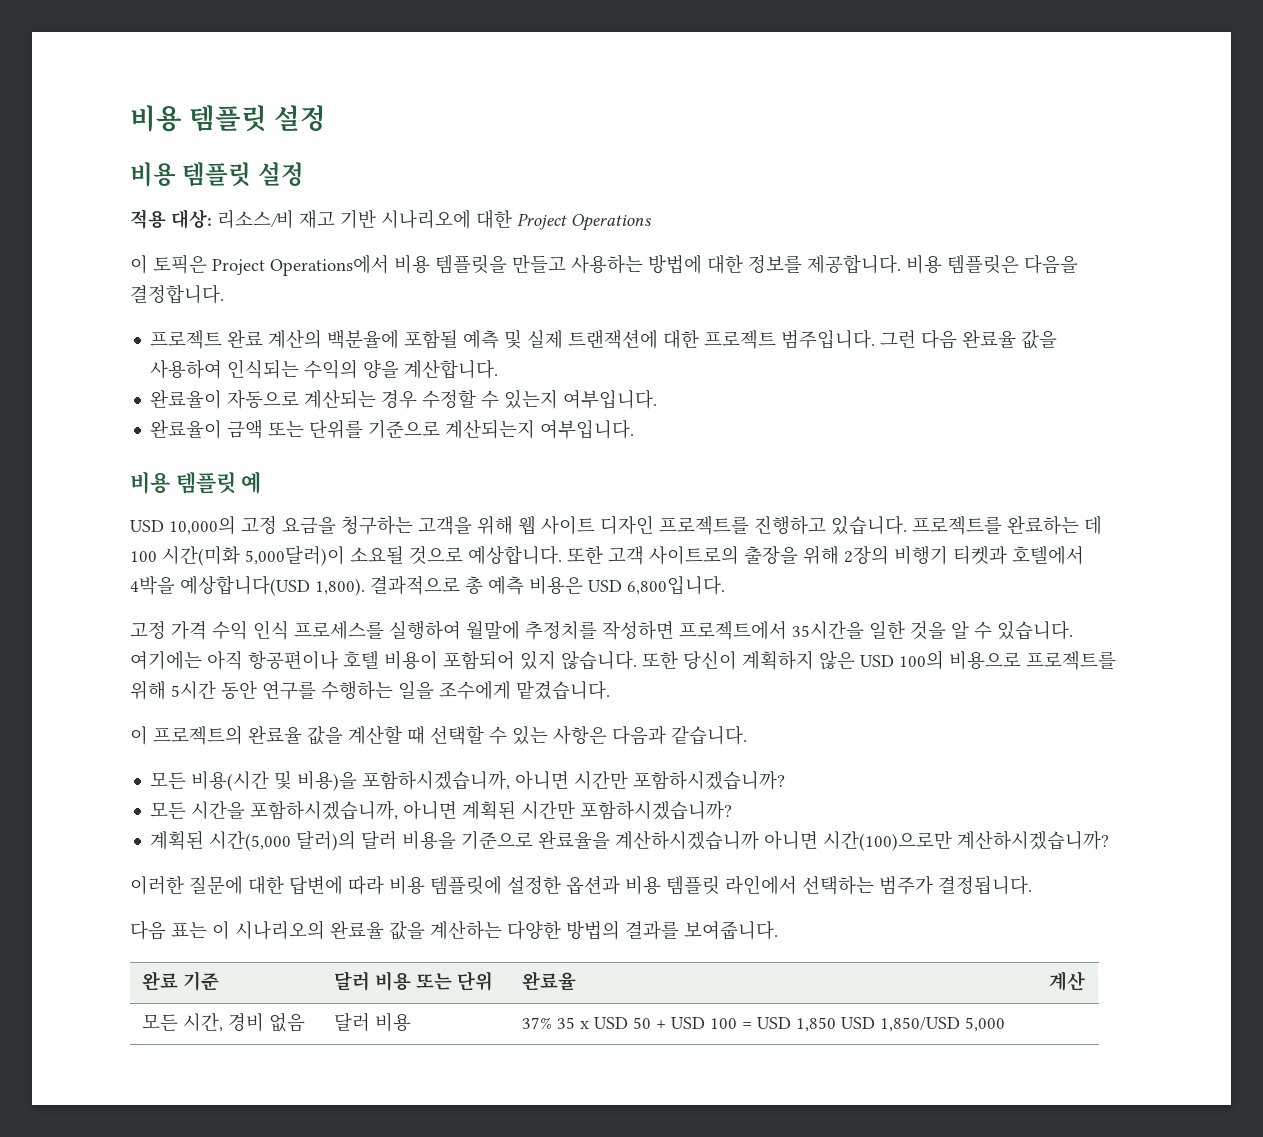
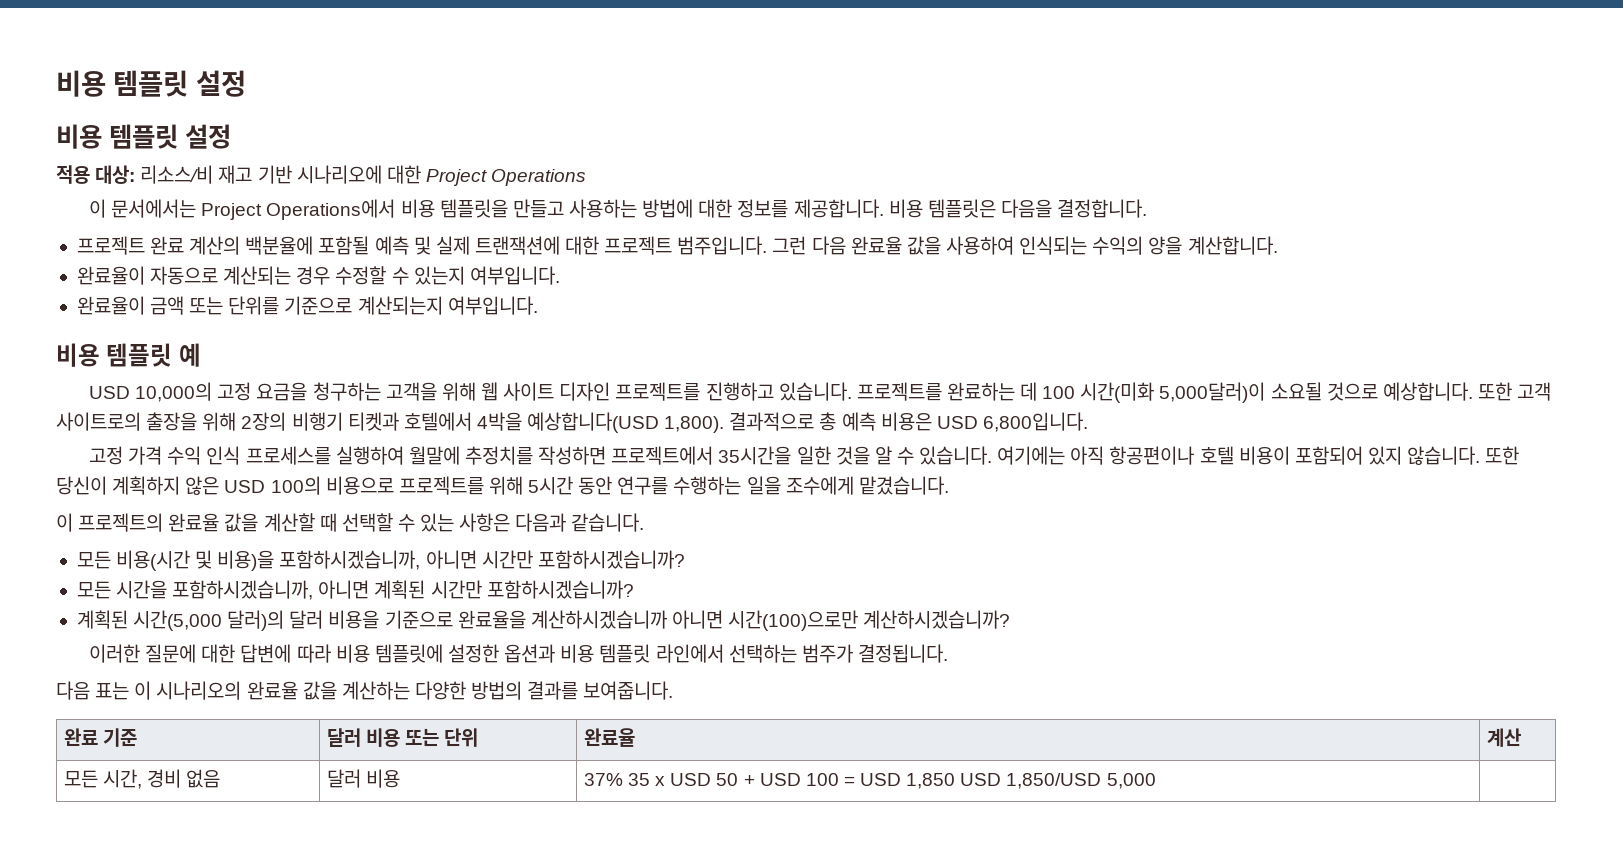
[153,254,207,274] 토픽은 -> [111,199,197,218] 문서에서는

